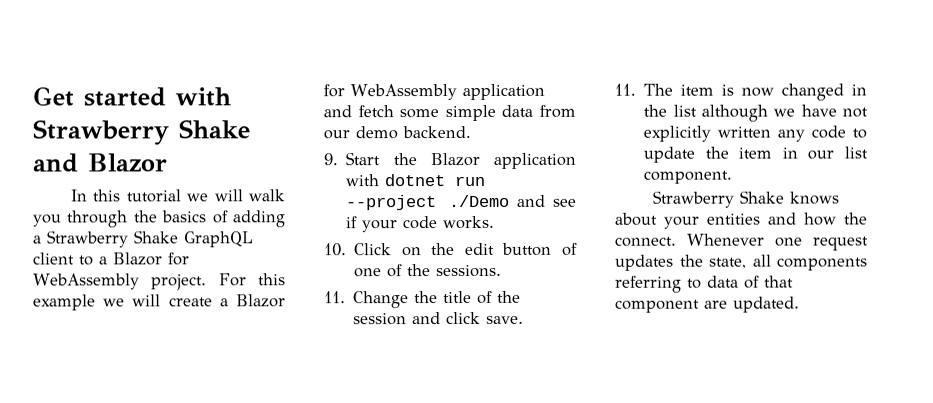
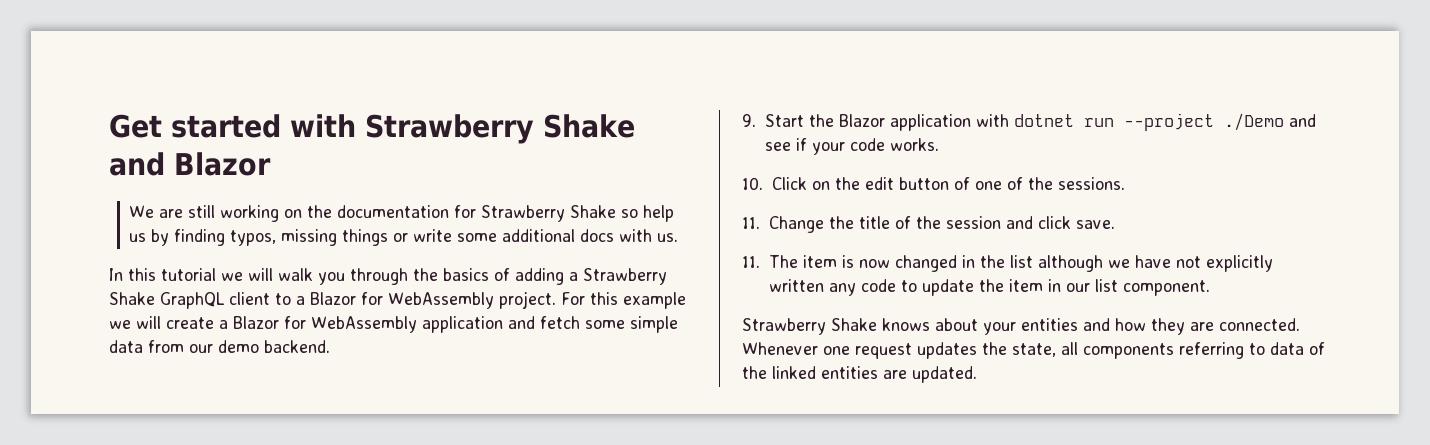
(167, 162) none -> [129,205,675,222] [129,229,679,246] // We are still working on the documentation for Strawberry Shake so help us by finding typos, missing things or write some additional docs with us.
[844,212,868,225] [615,236,677,247] the connect. -> [1151,318,1300,335] they are connected.
[764,275,794,288] [615,299,700,313] that component -> [742,366,878,379] the linked entities

